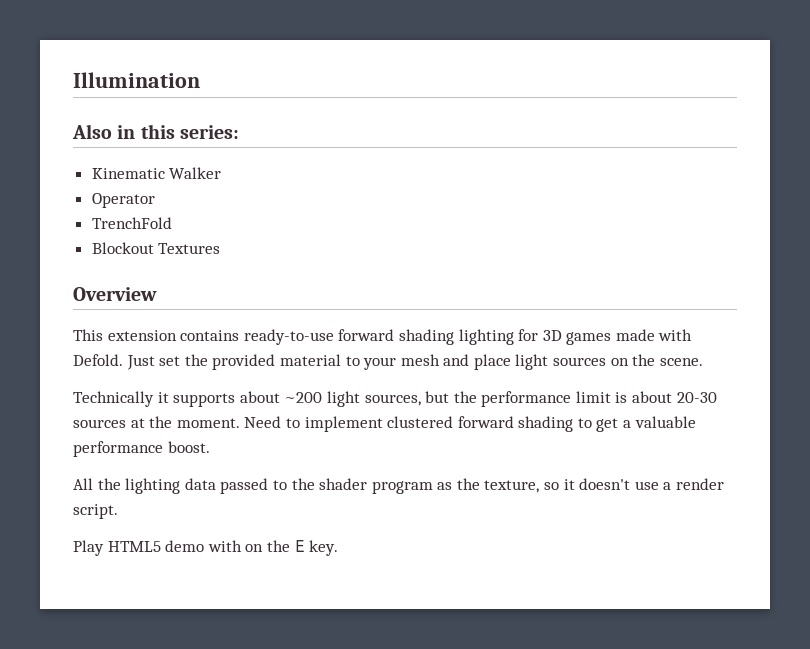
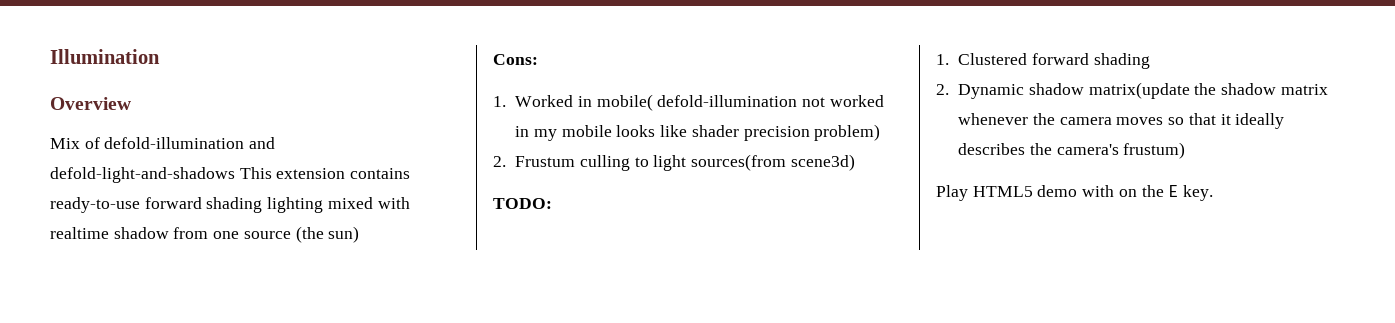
[72,124,240,139] [91,167,222,179] [91,193,155,208] [91,217,172,229] [91,242,221,254] [73,287,157,301] Also in this series: // Kinematic Walker // Operator // TrenchFold // Blockout Textures // Overview // -> [50,97,131,110] [50,137,276,149] [50,167,235,183] Overview // Mix of defold-illumination and defold-light-and-shadows
[518,329,693,345] [73,354,703,370] [73,391,717,407] [73,416,696,432] [73,441,210,457] [73,478,725,494] [73,504,118,519] for 3D games made with Defold. Just set the provided material to your mesh and place light sources on the scene. // Technically it supports about ~200 light sources, but the performance limit is about 20-30 sources at the moment. Need to implement clustered forward shading to get a valuable performance boost. // All the lighting data passed to the shader program as the texture, so it doesn't use a render script. -> [327,197,410,209] [50,226,360,243] [493,54,538,65] [493,94,884,111] [515,124,881,141] [493,154,855,171] [493,198,552,209] [936,53,1150,69] [936,82,1328,99] [958,113,1285,129] [958,142,1186,159] mixed with realtime shadow from one source (the sun) // Cons: // 1. Worked in mobile( defold-illumination not worked in my mobile looks like shader precision problem) // 2. Frustum culling to light sources(from scene3d) // TODO: // 1. Clustered forward shading // 2. Dynamic shadow matrix(update the shadow matrix whenever the camera moves so that it ideally describes the camera's frustum)

